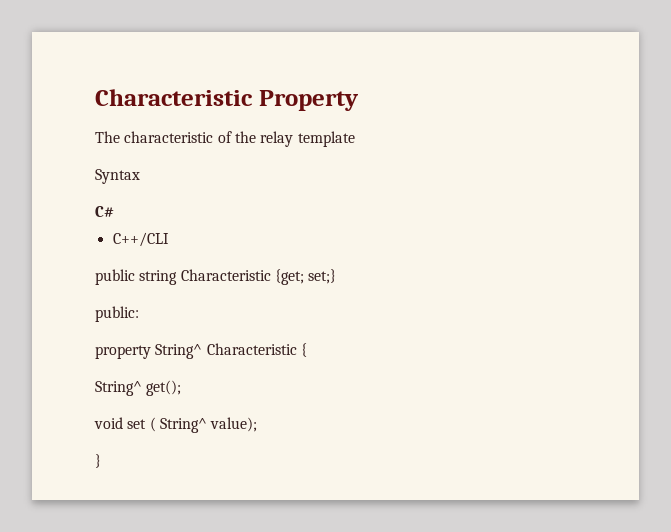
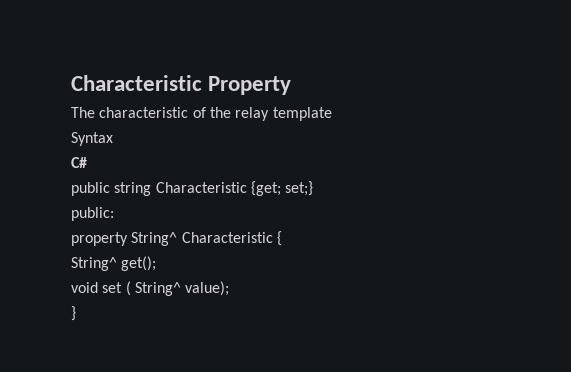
[112,232,169,247] // C++/CLI -> (87, 162) none

